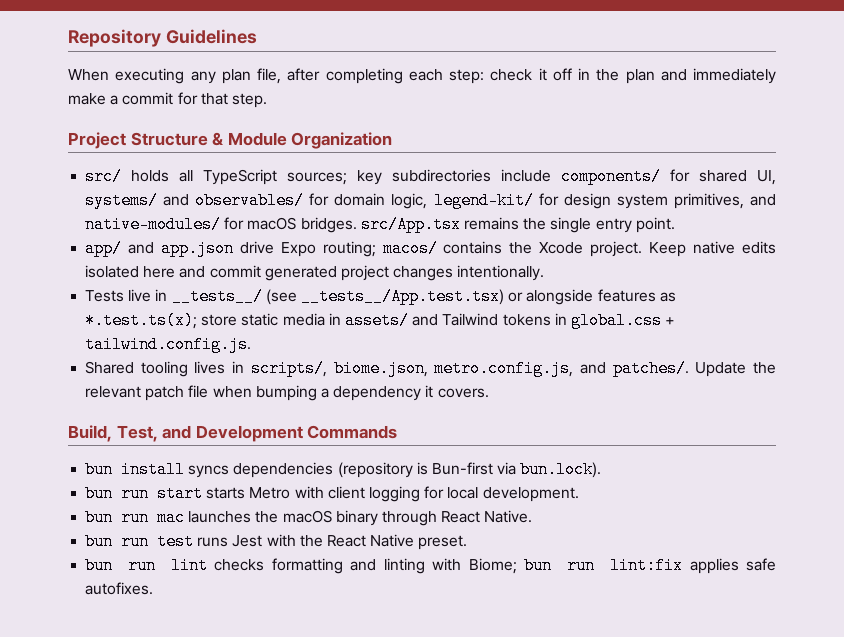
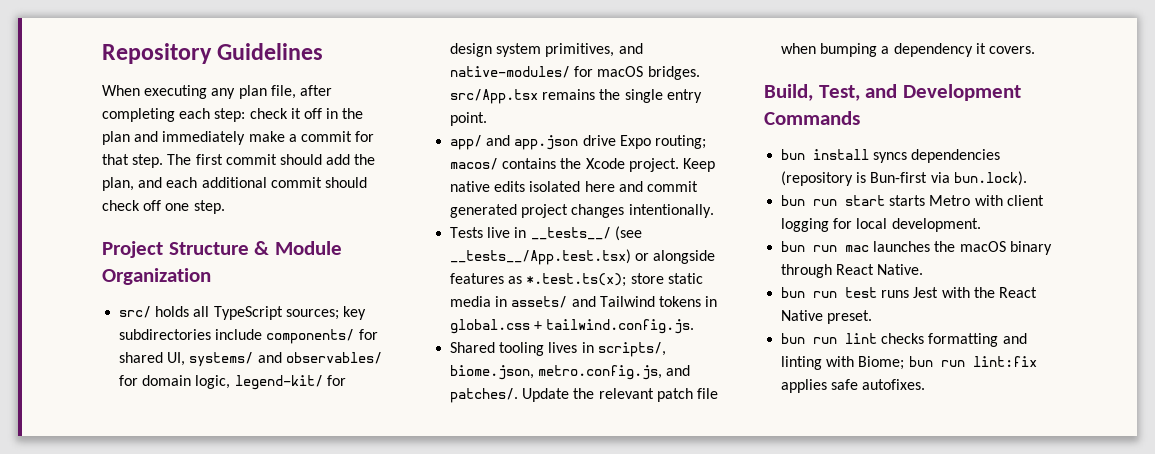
(267, 100) none -> [167,154,376,165] [102,177,367,191] [102,200,225,214] The first commit should add the plan, and each additional commit should check off one step.

